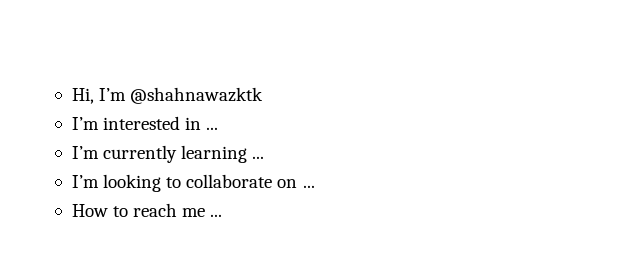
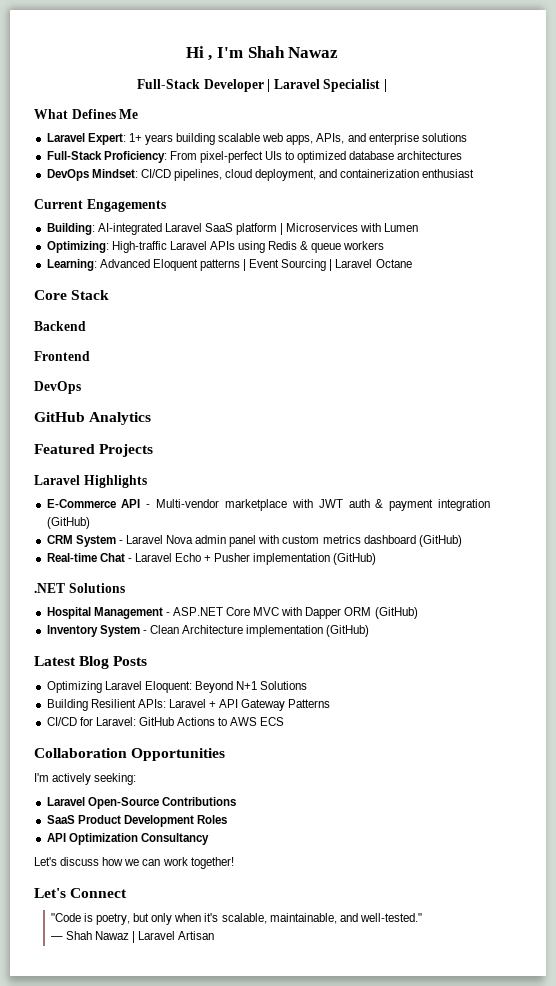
[71,87,264,104] [71,116,219,130] [71,145,265,163] [71,174,315,192] [71,203,223,217] Hi, I’m @shahnawazktk // I’m interested in ... // I’m currently learning ... // I’m looking to collaborate on ... // How to reach me ... -> [185,46,339,61] [136,79,388,92] [34,109,139,119] [46,133,467,145] [46,151,463,163] [46,169,475,181] [34,199,166,212] [46,223,419,235] [46,241,385,253] [46,259,412,271] [34,290,110,300] [34,321,86,331] [34,351,90,361] [34,381,81,394] [34,412,152,425] [34,444,154,457] [34,475,147,488] [46,499,490,511] [46,517,90,529] [46,535,462,547] [46,553,377,565] [34,583,125,593] [46,607,418,619] [46,625,370,637] [34,656,148,669] [46,681,308,693] [46,699,331,711] [46,717,285,726] [34,748,226,761] [34,773,137,785] [46,797,236,809] [46,815,227,827] [46,833,209,845] [34,857,234,869] [34,888,128,898] [50,913,422,925] [50,931,215,943] Hi , I'm Shah Nawaz // Full-Stack Developer | Laravel Specialist | // What Defines Me // Laravel Expert: 1+ years building scalable web apps, APIs, and enterprise solutions // Full-Stack Proficiency: From pixel-perfect UIs to optimized database architectures // DevOps Mindset: CI/CD pipelines, cloud deployment, and containerization enthusiast // Current Engagements // Building: AI-integrated Laravel SaaS platform | Microservices with Lumen // Optimizing: High-traffic Laravel APIs using Redis & queue workers // Learning: Advanced Eloquent patterns | Event Sourcing | Laravel Octane // Core Stack // Backend // Frontend // DevOps // GitHub Analytics // Featured Projects // Laravel Highlights // E-Commerce API - Multi-vendor marketplace with JWT auth & payment integration (GitHub) // CRM System - Laravel Nova admin panel with custom metrics dashboard (GitHub) // Real-time Chat - Laravel Echo + Pusher implementation (GitHub) // .NET Solutions // Hospital Management - ASP.NET Core MVC with Dapper ORM (GitHub) // Inventory System - Clean Architecture implementation (GitHub) // Latest Blog Posts // Optimizing Laravel Eloquent: Beyond N+1 Solutions // Building Resilient APIs: Laravel + API Gateway Patterns // CI/CD for Laravel: GitHub Actions to AWS ECS // Collaboration Opportunities // I'm actively seeking: // Laravel Open-Source Contributions // SaaS Product Development Roles // API Optimization Consultancy // Let's discuss how we can work together! // Let's Connect // "Code is poetry, but only when it's scalable, maintainable, and well-tested." // — Shah Nawaz | Laravel Artisan

